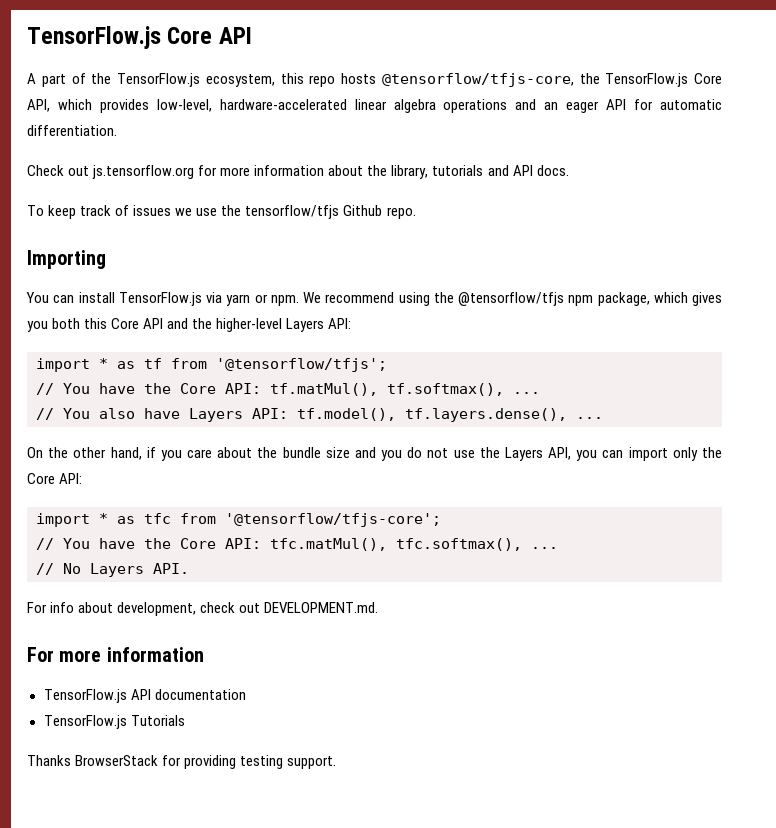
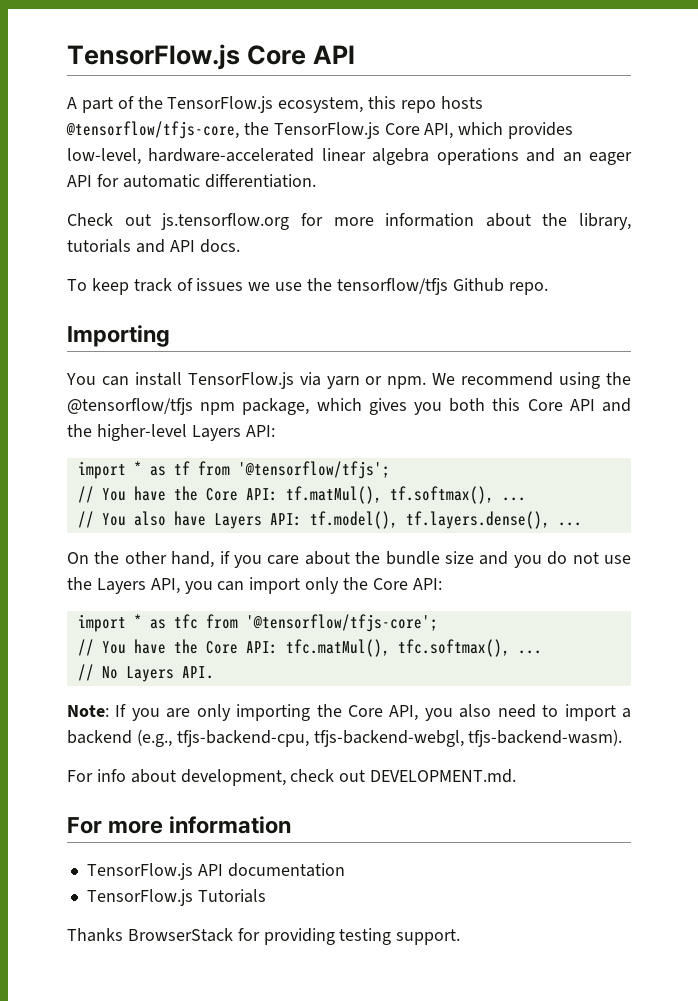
(189, 568) none -> [67,704,632,721] [67,729,623,747] // Note: If you are only importing the Core API, you also need to import a backend (e.g., tfjs-backend-cpu, tfjs-backend-webgl, tfjs-backend-wasm).

